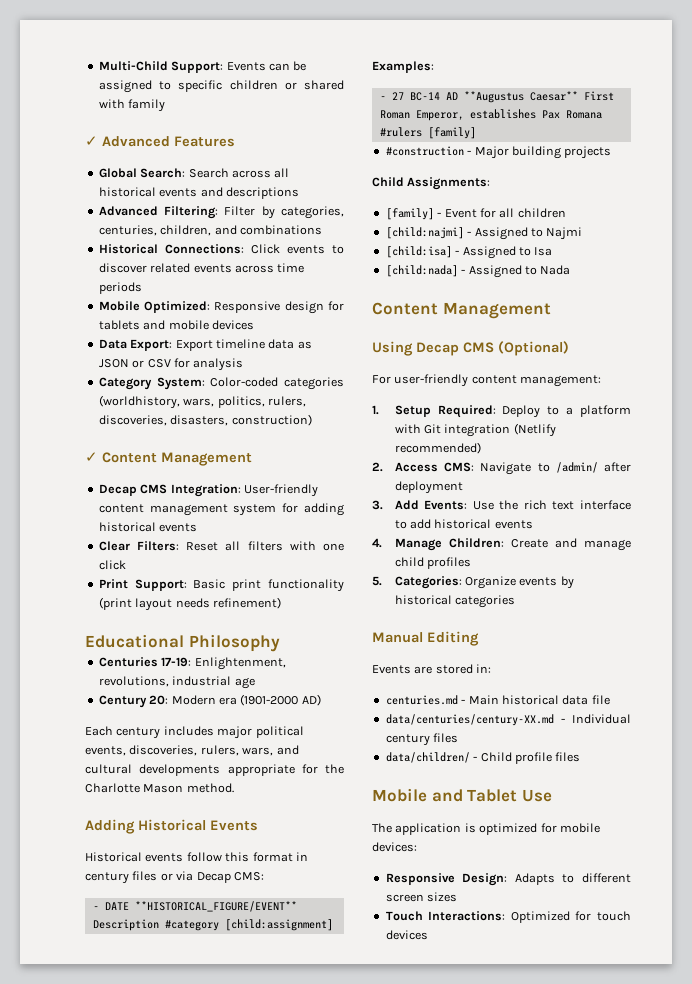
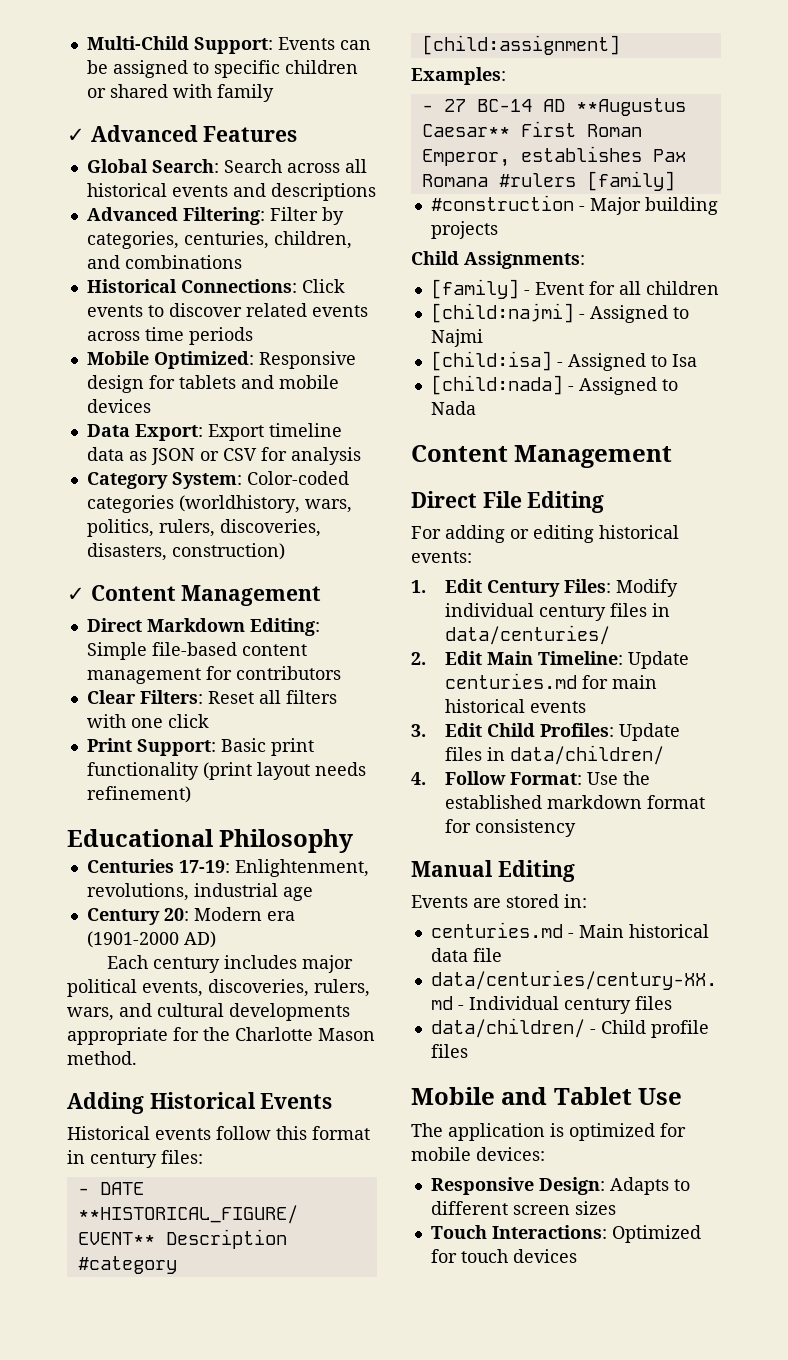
[98,484,318,497] [98,503,344,516] [98,522,198,532] Decap CMS Integration: User-friendly content management system for adding historical events -> [86,618,320,636] [86,642,307,660] [86,666,341,684] Direct Markdown Editing: Simple file-based content management for contributors
[132,871,264,883] files or via Decap CMS: -> [161,1150,203,1164] files:
[372,341,569,356] [372,374,602,387] [372,405,631,418] [394,423,556,437] [394,442,481,454] [372,462,631,475] [394,481,463,494] [372,500,631,510] [394,519,533,529] [372,538,631,551] [394,557,472,569] [372,576,574,589] [394,595,516,608] Using Decap CMS (Optional) // For user-friendly content management: // 1. Setup Required: Deploy to a platform with Git integration (Netlify recommended) // 2. Access CMS: Navigate to /admin/ after deployment // 3. Add Events: Use the rich text interface to add historical events // 4. Manage Children: Create and manage child profiles // 5. Categories: Organize events by historical categories -> [411,491,605,513] [411,525,679,543] [411,551,472,563] [411,579,679,597] [445,603,671,621] [445,625,611,645] [411,651,690,669] [445,673,658,689] [445,699,587,713] [411,723,681,741] [445,745,665,765] [411,771,651,785] [445,795,706,809] [445,819,577,837] Direct File Editing // For adding or editing historical events: // 1. Edit Century Files: Modify individual century files in data/centuries/ // 2. Edit Main Timeline: Update centuries.md for main historical events // 3. Edit Child Profiles: Update files in data/children/ // 4. Follow Format: Use the established markdown format for consistency

